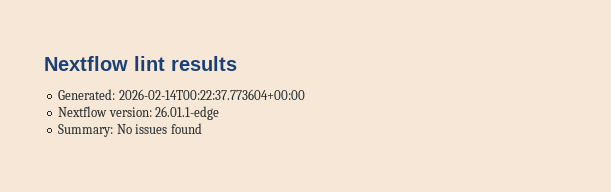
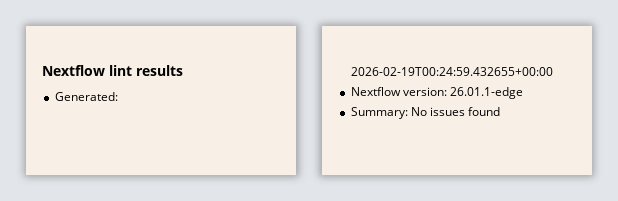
[118,89,305,100] 2026-02-14T00:22:37.773604+00:00 -> [350,67,553,76] 2026-02-19T00:24:59.432655+00:00

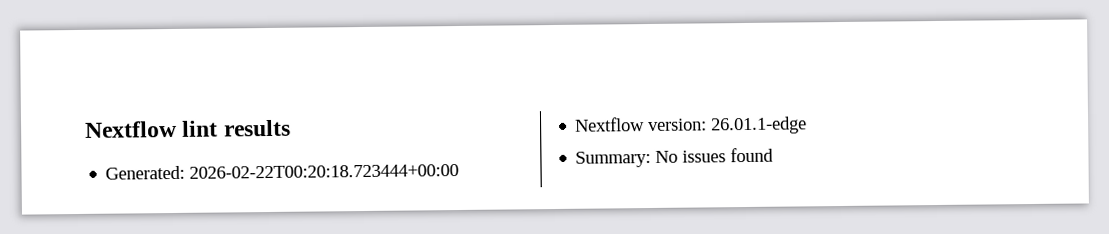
[350,67,553,76] 2026-02-19T00:24:59.432655+00:00 -> [189,163,460,179] 2026-02-22T00:20:18.723444+00:00

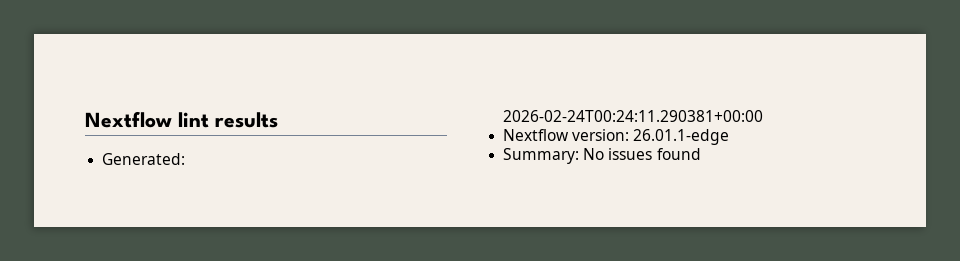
[189,163,460,179] 2026-02-22T00:20:18.723444+00:00 -> [503,110,764,122] 2026-02-24T00:24:11.290381+00:00

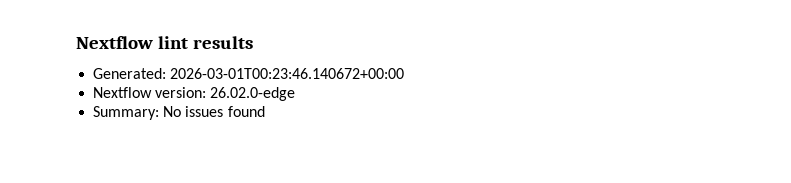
[503,110,764,122] 2026-02-24T00:24:11.290381+00:00 -> [170,68,405,79] 2026-03-01T00:23:46.140672+00:00
[633,129,730,145] 26.01.1-edge -> [210,87,296,101] 26.02.0-edge

